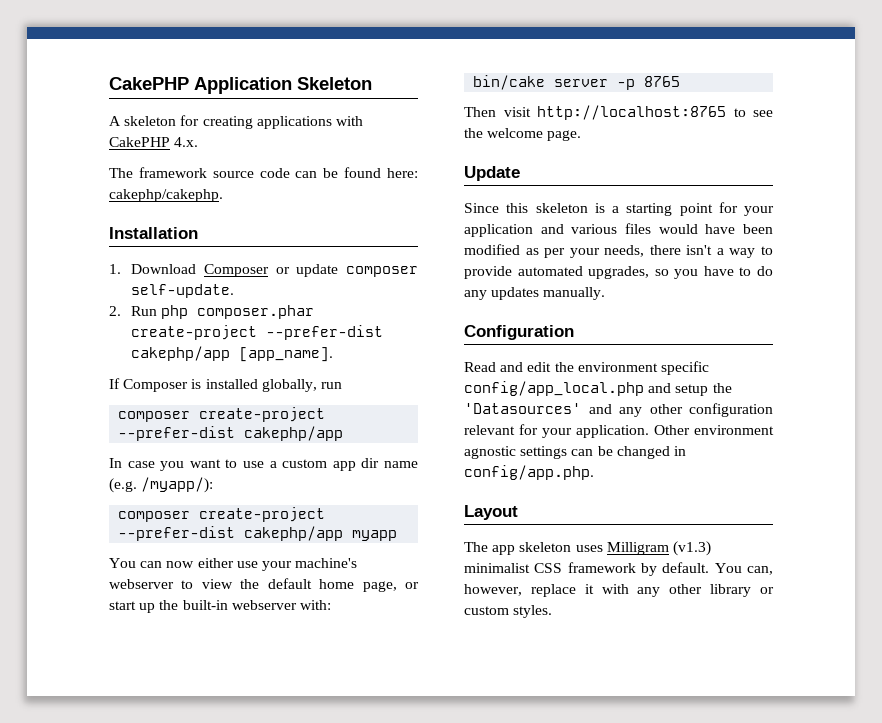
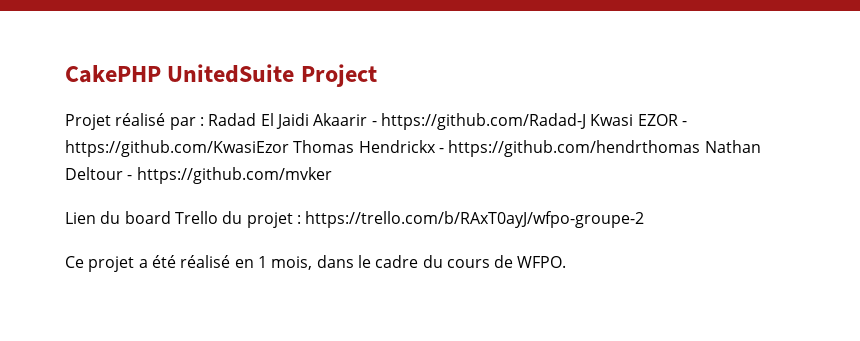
[109,77,372,94] [109,115,363,129] [109,137,199,147] [109,167,418,178] [109,189,223,202] [109,227,198,239] [109,264,418,277] [131,284,235,298] [109,305,315,319] [131,325,384,340] [131,346,334,362] [109,378,342,392] [118,407,326,422] [118,426,344,441] [109,458,418,471] [109,477,214,493] [118,507,326,522] [118,526,398,541] [109,558,358,571] [109,578,419,592] [109,600,331,613] [473,75,681,90] [464,105,773,120] [464,128,582,141] [464,166,520,181] [464,202,774,216] [464,223,773,237] [464,244,773,258] [464,266,773,279] [464,287,606,300] [464,325,574,340] [464,361,709,375] [464,381,732,396] [464,403,773,417] [464,424,774,438] [464,446,686,459] [464,465,594,480] [464,505,518,520] [464,541,711,556] [464,562,773,576] [464,584,774,597] [464,605,553,618] CakePHP Application Skeleton // A skeleton for creating applications with CakePHP 4.x. // The framework source code can be found here: cakephp/cakephp. // Installation // 1. Download Composer or update composer self-update. // 2. Run php composer.phar create-project --prefer-dist cakephp/app [app_name]. // If Composer is installed globally, run // composer create-project --prefer-dist cakephp/app // In case you want to use a custom app dir name (e.g. /myapp/): // composer create-project --prefer-dist cakephp/app myapp // You can now either use your machine's webserver to view the default home page, or start up the built-in webserver with: // bin/cake server -p 8765 // Then visit http://localhost:8765 to see the welcome page. // Update // Since this skeleton is a starting point for your application and various files would have been modified as per your needs, there isn't a way to provide automated upgrades, so you have to do any updates manually. // Configuration // Read and edit the environment specific config/app_local.php and setup the 'Datasources' and any other configuration relevant for your application. Other environment agnostic settings can be changed in config/app.php. // Layout // The app skeleton uses Milligram (v1.3) minimalist CSS framework by default. You can, however, replace it with any other library or custom styles. -> [65,64,377,87] [65,113,687,130] [65,140,761,157] [65,167,332,184] [65,211,645,228] [65,255,567,272] CakePHP UnitedSuite Project // Projet réalisé par : Radad El Jaidi Akaarir - https://github.com/Radad-J Kwasi EZOR - https://github.com/KwasiEzor Thomas Hendrickx - https://github.com/hendrthomas Nathan Deltour - https://github.com/mvker // Lien du board Trello du projet : https://trello.com/b/RAxT0ayJ/wfpo-groupe-2 // Ce projet a été réalisé en 1 mois, dans le cadre du cours de WFPO.

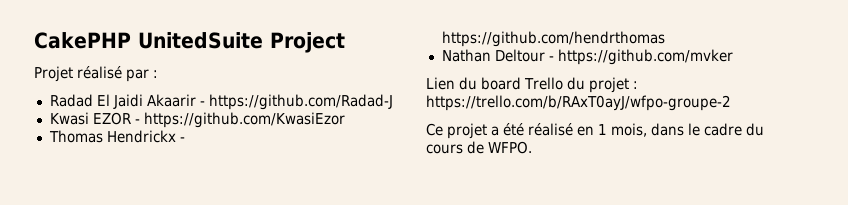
(204, 121) none -> (158, 74) //
(586, 121) none -> (393, 102) //
(289, 148) none -> (345, 120) //
(701, 148) none -> (665, 39) //

